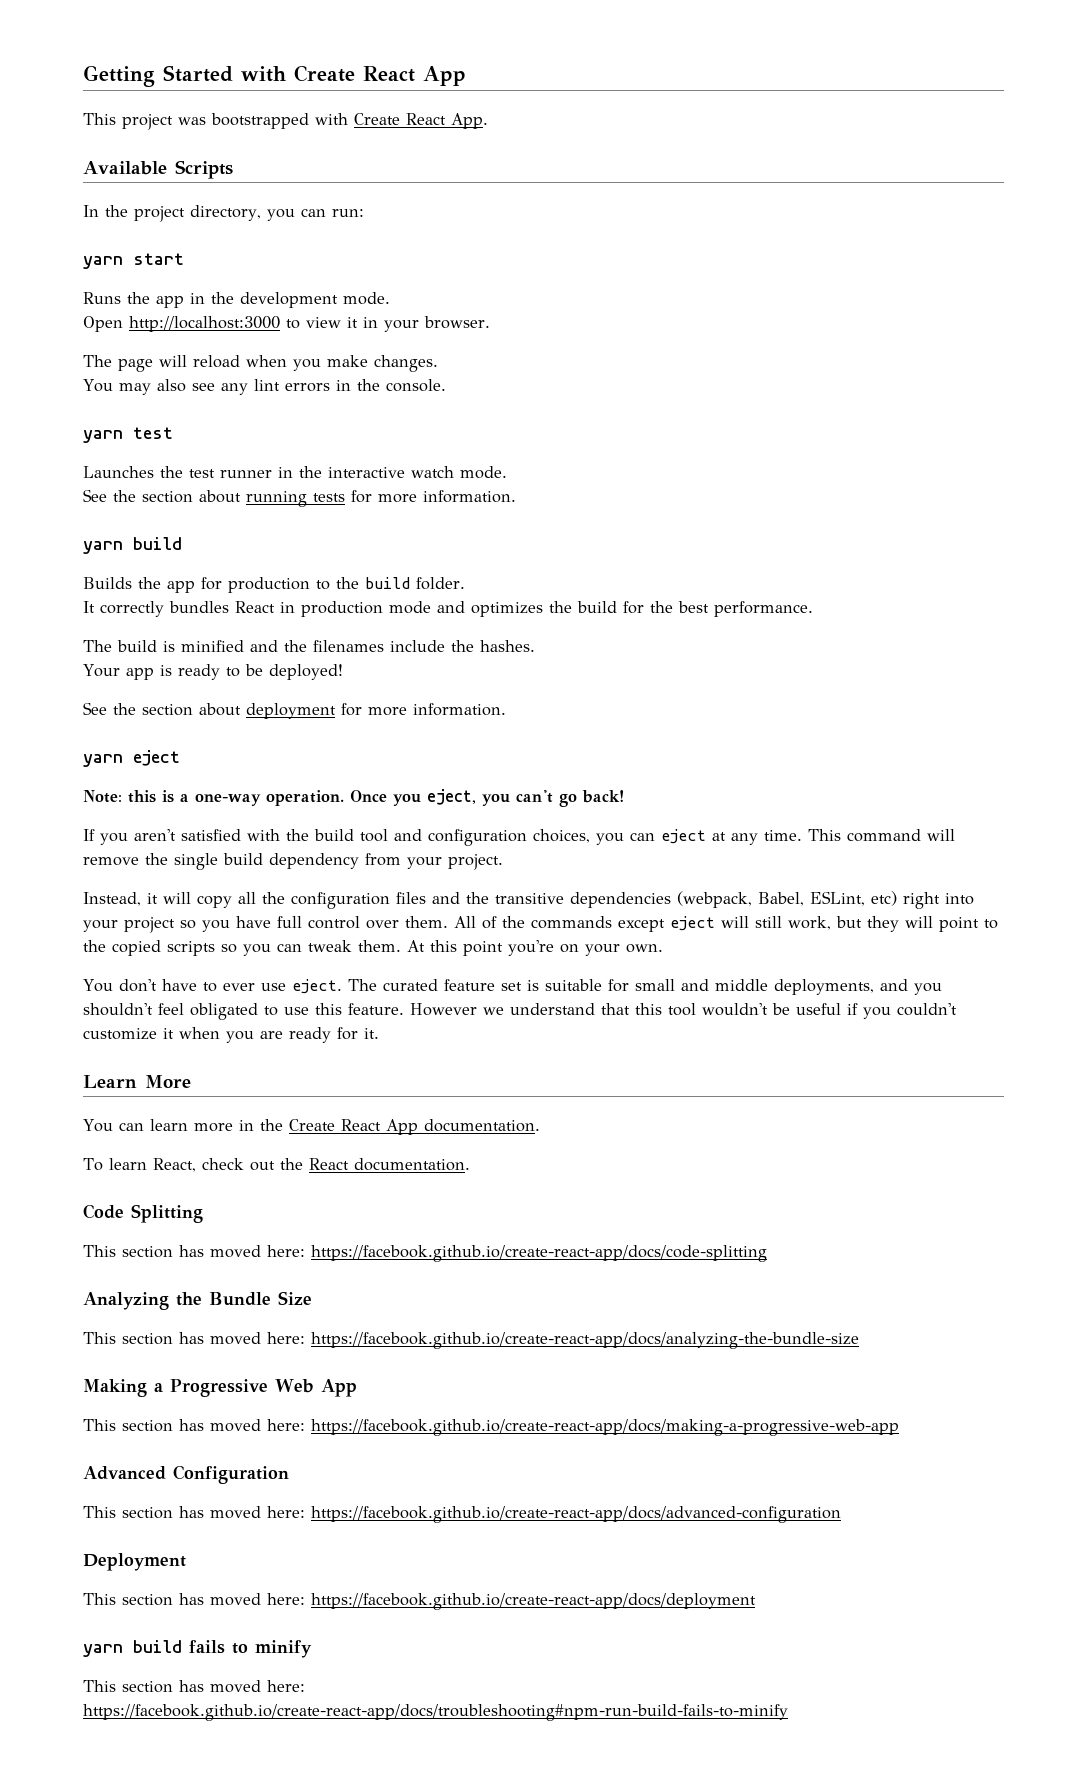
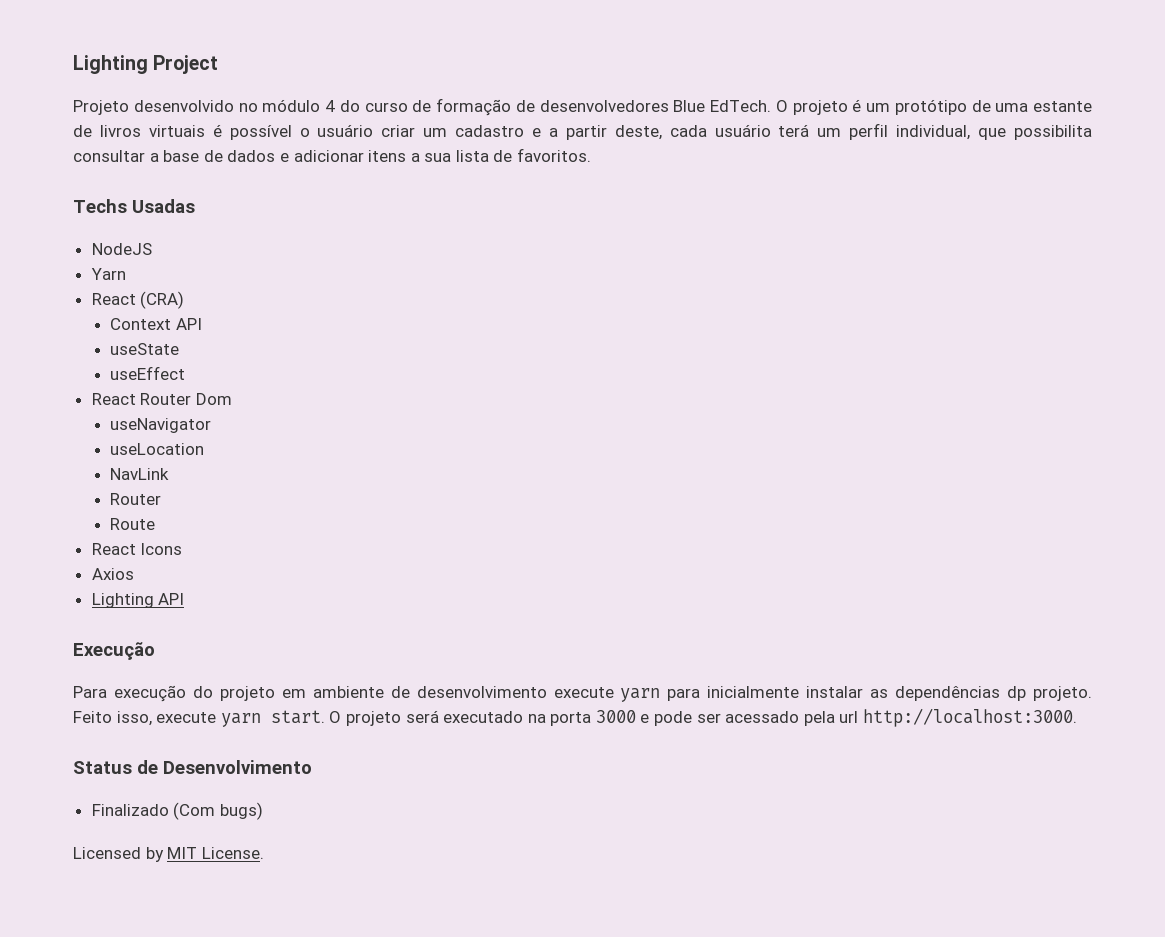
[83,65,466,87] [83,113,488,130] [83,160,233,179] [83,205,364,222] [83,253,184,269] [83,292,390,308] [83,316,490,332] [83,355,438,372] [83,379,446,395] [83,427,173,443] [83,466,507,479] [83,489,516,507] [83,537,182,554] [83,577,465,593] [83,601,813,617] [83,640,535,652] [83,664,343,680] [83,702,506,719] [83,750,180,767] [83,789,624,807] [83,829,955,846] [83,853,503,870] [83,891,974,909] [83,916,998,933] [83,940,663,956] [83,979,942,995] [83,1003,957,1020] [83,1027,379,1043] [83,1075,191,1088] [83,1119,540,1135] [83,1158,470,1172] [83,1204,203,1223] [83,1245,767,1262] [83,1291,312,1310] [83,1332,859,1349] [83,1379,357,1397] [83,1419,899,1436] [83,1465,289,1484] [83,1506,841,1523] [83,1553,186,1571] [83,1593,756,1610] [83,1640,312,1658] [83,1680,305,1693] [83,1704,788,1721] Getting Started with Create React App // This project was bootstrapped with Create React App. // Available Scripts // In the project directory, you can run: // yarn start // Runs the app in the development mode. // Open http://localhost:3000 to view it in your browser. // The page will reload when you make changes. // You may also see any lint errors in the console. // yarn test // Launches the test runner in the interactive watch mode. // See the section about running tests for more information. // yarn build // Builds the app for production to the build folder. // It correctly bundles React in production mode and optimizes the build for the best performance. // The build is minified and the filenames include the hashes. // Your app is ready to be deployed! // See the section about deployment for more information. // yarn eject // Note: this is a one-way operation. Once you eject, you can't go back! // If you aren't satisfied with the build tool and configuration choices, you can eject at any time. This command will remove the single build dependency from your project. // Instead, it will copy all the configuration files and the transitive dependencies (webpack, Babel, ESLint, etc) right into your project so you have full control over them. All of the commands except eject will still work, but they will point to the copied scripts so you can tweak them. At this point you're on your own. // You don't have to ever use eject. The curated feature set is suitable for small and middle deployments, and you shouldn't feel obligated to use this feature. However we understand that this tool wouldn't be useful if you couldn't customize it when you are ready for it. // Learn More // You can learn more in the Create React App documentation. // To learn React, check out the React documentation. // Code Splitting // This section has moved here: https://facebook.github.io/create-react-app/docs/code-splitting // Analyzing the Bundle Size // This section has moved here: https://facebook.github.io/create-react-app/docs/analyzing-the-bundle-size // Making a Progressive Web App // This section has moved here: https://facebook.github.io/create-react-app/docs/making-a-progressive-web-app // Advanced Configuration // This section has moved here: https://facebook.github.io/create-react-app/docs/advanced-configuration // Deployment // This section has moved here: https://facebook.github.io/create-react-app/docs/deployment // yarn build fails to minify // This section has moved here: https://facebook.github.io/create-react-app/docs/troubleshooting#npm-run-build-fails-to-minify -> [73,55,219,74] [73,98,1092,116] [73,123,1093,140] [73,148,592,162] [73,199,195,213] [91,243,152,255] [90,268,126,280] [91,291,185,309] [110,318,203,330] [110,343,180,355] [110,366,186,380] [91,393,232,405] [110,418,212,433] [110,443,205,455] [110,468,170,480] [110,493,162,505] [110,518,156,530] [91,543,183,555] [91,568,134,580] [91,593,185,608] [73,642,155,660] [73,685,1092,702] [73,708,1078,727] [73,760,312,774] [91,802,263,820] [73,847,264,862] Lighting Project // Projeto desenvolvido no módulo 4 do curso de formação de desenvolvedores Blue EdTech. O projeto é um protótipo de uma estante de livros virtuais é possível o usuário criar um cadastro e a partir deste, cada usuário terá um perfil individual, que possibilita consultar a base de dados e adicionar itens a sua lista de favoritos. // Techs Usadas // NodeJS // Yarn // React (CRA) // Context API // useState // useEffect // React Router Dom // useNavigator // useLocation // NavLink // Router // Route // React Icons // Axios // Lighting API // Execução // Para execução do projeto em ambiente de desenvolvimento execute yarn para inicialmente instalar as dependências dp projeto. Feito isso, execute yarn start. O projeto será executado na porta 3000 e pode ser acessado pela url http://localhost:3000. // Status de Desenvolvimento // Finalizado (Com bugs) // Licensed by MIT License.

